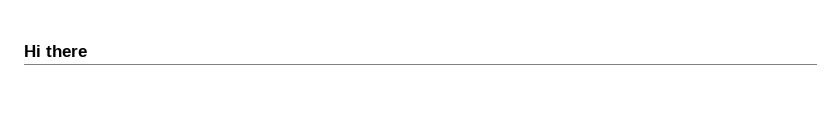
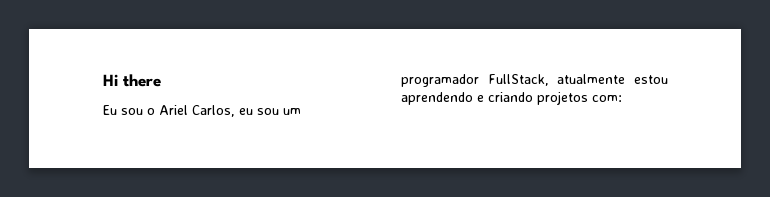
(87, 51) none -> [103,105,301,117] [401,74,668,87] [401,91,622,105] // Eu sou o Ariel Carlos, eu sou um programador FullStack, atualmente estou aprendendo e criando projetos com:

